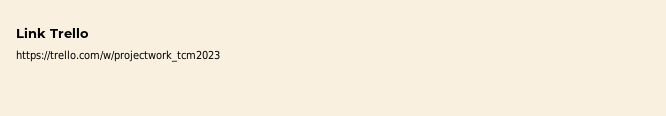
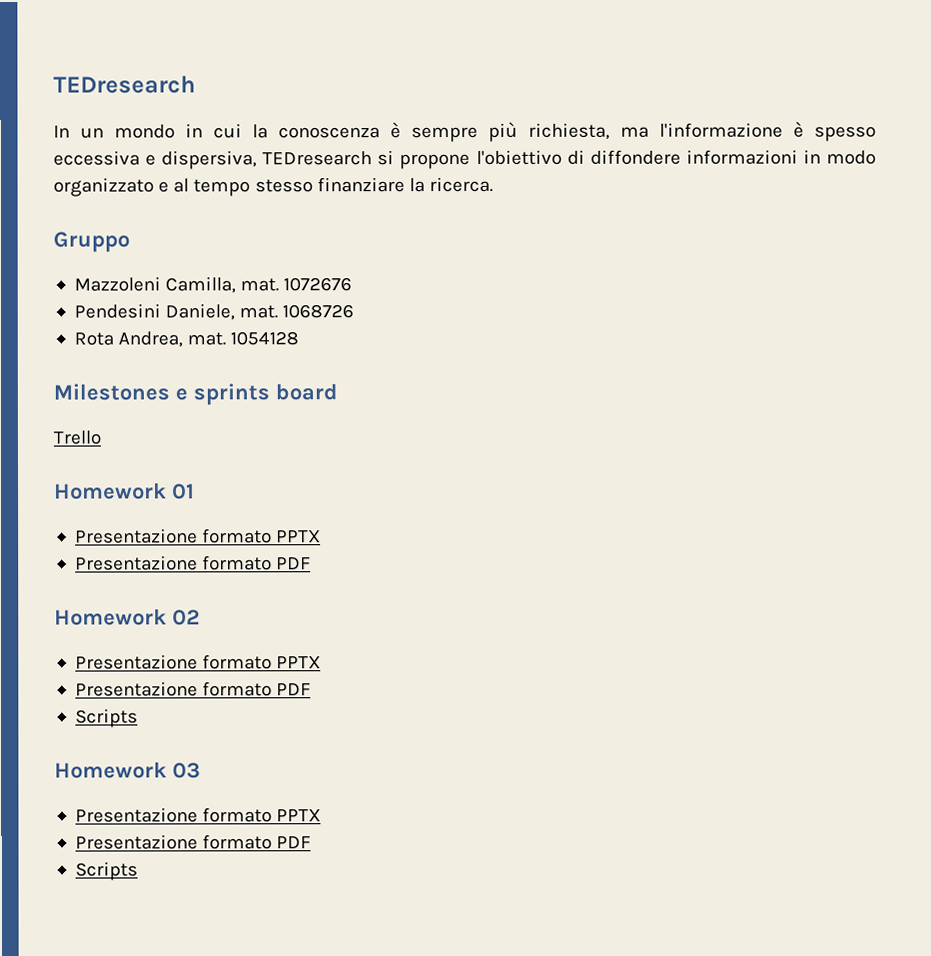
[16,27,89,38] [16,50,220,62] Link Trello // https://trello.com/w/projectwork_tcm2023 -> [53,75,196,94] [53,121,876,143] [53,149,877,170] [53,176,493,197] [53,231,130,253] [73,276,353,294] [73,303,355,321] [73,331,300,348] [53,383,338,406] [53,430,101,445] [54,482,195,500] [74,528,322,544] [74,555,312,571] [54,608,200,626] [74,654,322,670] [74,681,312,697] [74,708,138,728] [54,761,201,779] [74,807,322,823] [74,834,312,850] [74,861,138,881] TEDresearch // In un mondo in cui la conoscenza è sempre più richiesta, ma l'informazione è spesso eccessiva e dispersiva, TEDresearch si propone l'obiettivo di diffondere informazioni in modo organizzato e al tempo stesso finanziare la ricerca. // Gruppo // Mazzoleni Camilla, mat. 1072676 // Pendesini Daniele, mat. 1068726 // Rota Andrea, mat. 1054128 // Milestones e sprints board // Trello // Homework 01 // Presentazione formato PPTX // Presentazione formato PDF // Homework 02 // Presentazione formato PPTX // Presentazione formato PDF // Scripts // Homework 03 // Presentazione formato PPTX // Presentazione formato PDF // Scripts

